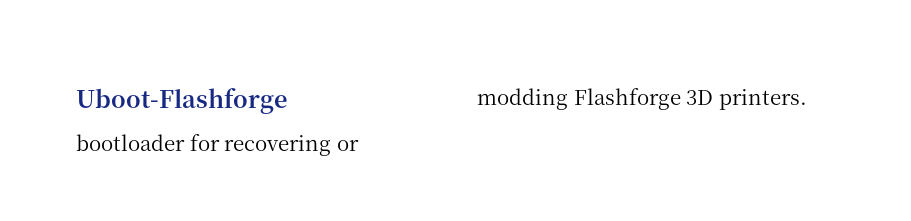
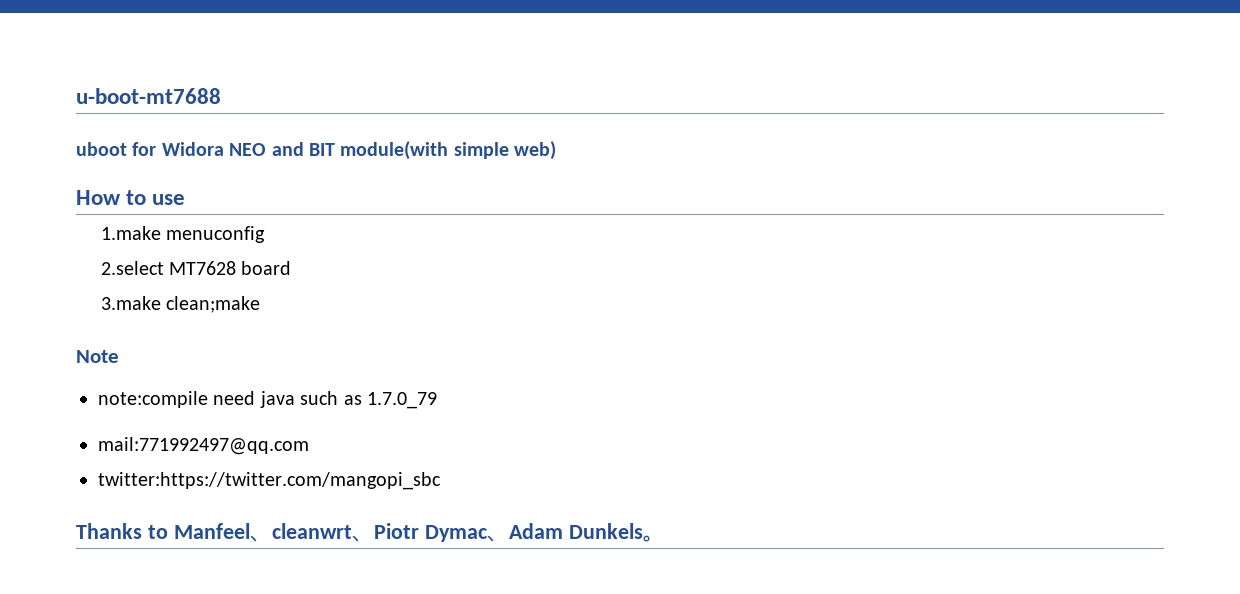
[76,88,287,114] [76,134,359,156] [477,88,807,110] Uboot-Flashforge // bootloader for recovering or modding Flashforge 3D printers. -> [76,88,221,104] [76,141,557,160] [76,190,186,205] [100,226,265,243] [100,261,292,275] [100,296,260,313] [76,350,119,363] [98,391,437,409] [98,437,309,455] [98,472,441,490] [76,523,665,542] u-boot-mt7688 // uboot for Widora NEO and BIT module(with simple web) // How to use // 1.make menuconfig // 2.select MT7628 board // 3.make clean;make // Note // note:compile need java such as 1.7.0_79 // mail:771992497@qq.com // twitter:https://twitter.com/mangopi_sbc // Thanks to Manfeel、cleanwrt、Piotr Dymac、Adam Dunkels。

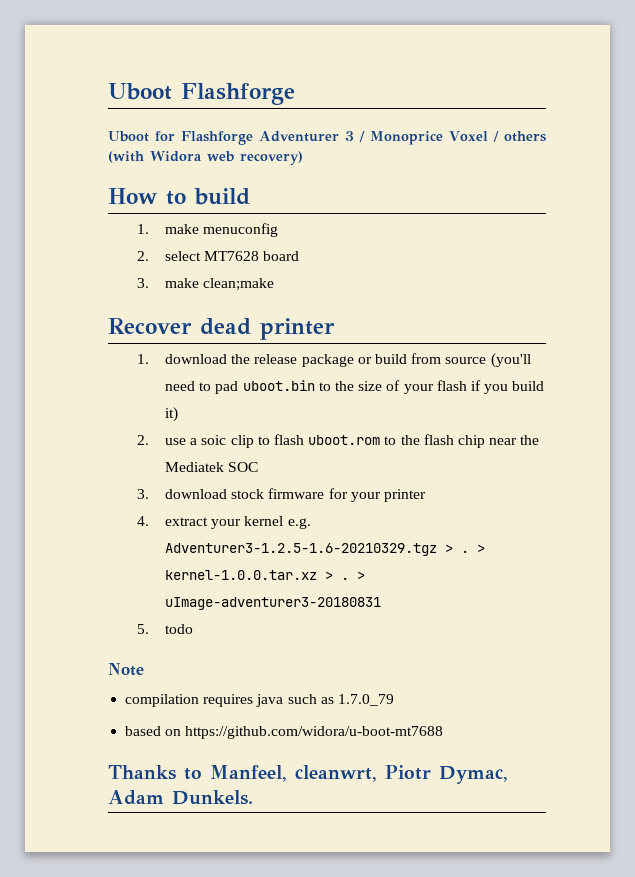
[76,88,221,104] [76,141,557,160] u-boot-mt7688 // uboot for Widora NEO and BIT module(with simple web) -> [108,83,295,105] [108,131,546,145] [108,151,303,165] Uboot Flashforge // Uboot for Flashforge Adventurer 3 / Monoprice Voxel / others (with Widora web recovery)
[152,194,186,205] [100,226,161,240] use // 1.make -> [194,188,250,205] [136,224,200,234] build // 1. make
[100,261,164,275] 2.select -> [136,251,202,261] 2. select
[100,296,161,310] 3.make -> [136,278,200,288] 3. make
(260, 304) none -> [108,318,335,340] [136,353,531,368] [165,380,545,394] [165,407,179,422] [136,434,540,448] [165,462,259,472] [136,488,427,502] [136,516,311,529] [165,543,486,556] [165,570,366,580] [165,597,382,610] [136,624,194,634] // Recover dead printer // 1. download the release package or build from source (you'll need to pad uboot.bin to the size of your flash if you build it) // 2. use a soic clip to flash uboot.rom to the flash chip near the Mediatek SOC // 3. download stock firmware for your printer // 4. extract your kernel e.g. Adventurer3-1.2.5-1.6-20210329.tgz > . > kernel-1.0.0.tar.xz > . > uImage-adventurer3-20180831 // 5. todo
[98,391,256,408] note:compile need -> [125,694,254,707] compilation requires
[98,437,309,455] [98,472,441,490] mail:771992497@qq.com // twitter:https://twitter.com/mangopi_sbc -> [125,726,444,739] based on https://github.com/widora/u-boot-mt7688
[173,523,665,542] Manfeel、cleanwrt、Piotr Dymac、Adam Dunkels。 -> [210,765,508,784] [108,790,253,805] Manfeel, cleanwrt, Piotr Dymac, Adam Dunkels.

